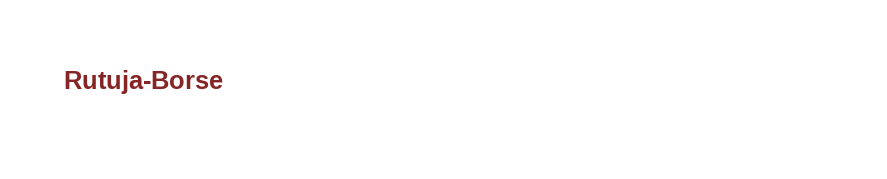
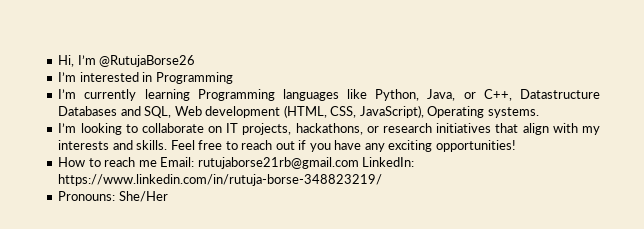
[64,70,223,94] Rutuja-Borse -> [58,55,196,67] [58,72,233,84] [58,89,601,101] [58,105,539,118] [58,123,600,135] [58,140,516,152] [58,157,415,169] [58,174,383,186] [58,191,168,202] Hi, I’m @RutujaBorse26 // I’m interested in Programming // I’m currently learning Programming languages like Python, Java, or C++, Datastructure Databases and SQL, Web development (HTML, CSS, JavaScript), Operating systems. // I’m looking to collaborate on IT projects, hackathons, or research initiatives that align with my interests and skills. Feel free to reach out if you have any exciting opportunities! // How to reach me Email: rutujaborse21rb@gmail.com LinkedIn: https://www.linkedin.com/in/rutuja-borse-348823219/ // Pronouns: She/Her

